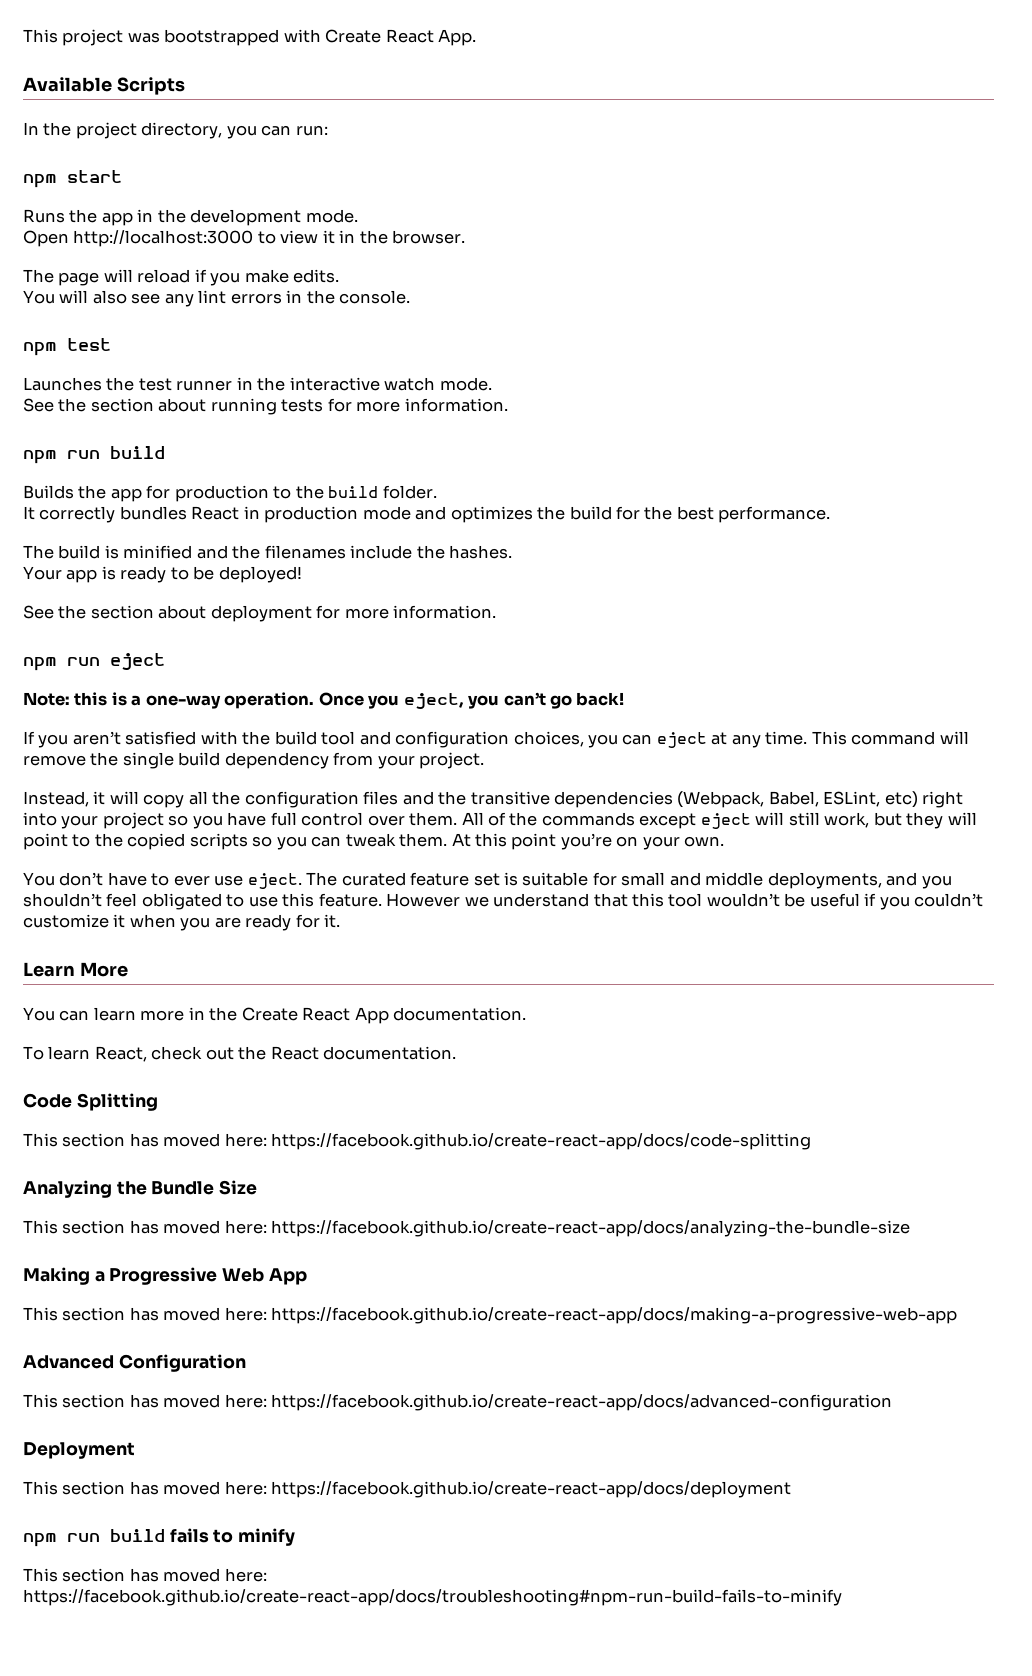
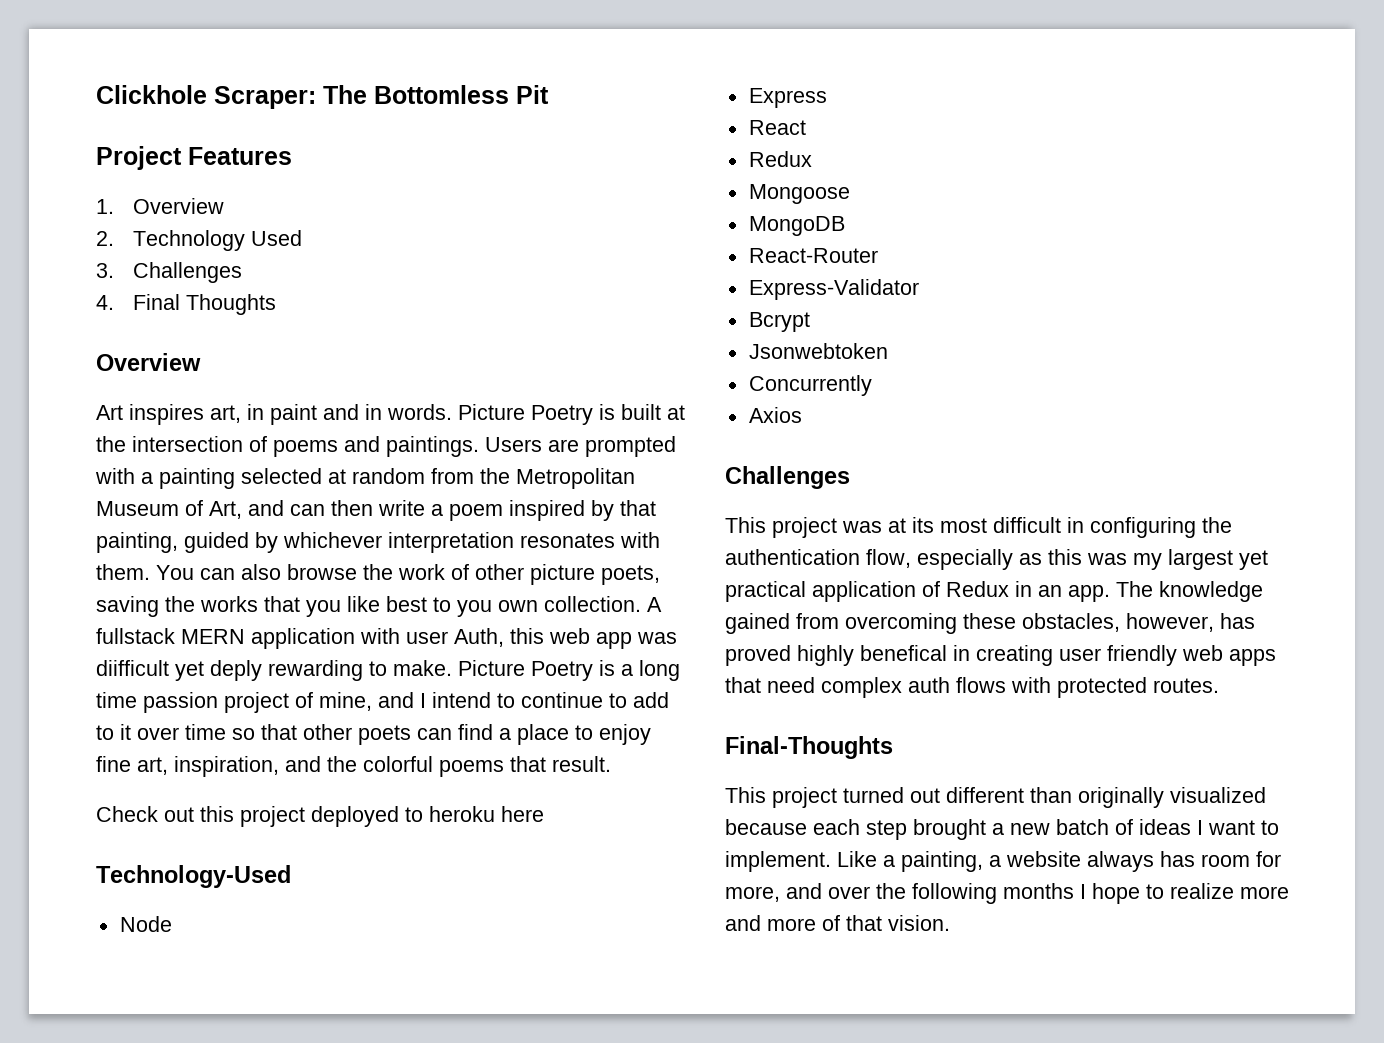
[23,29,477,46] [23,77,185,95] [23,122,328,139] [23,170,122,188] [23,209,358,226] [23,230,466,247] [23,269,340,286] [23,290,411,307] [23,338,111,356] [23,377,492,391] [23,398,508,415] [23,446,165,464] [23,485,437,502] [23,506,831,523] [23,545,513,559] [23,566,302,583] [23,605,497,622] [23,653,165,671] [23,692,625,709] [23,731,969,748] [23,752,485,769] [23,791,964,808] [23,812,977,829] [23,833,725,850] [23,872,952,889] [23,893,984,910] [23,914,341,931] [23,962,128,977] [23,1007,527,1024] [23,1046,457,1062] [23,1093,158,1111] [23,1133,812,1150] [23,1180,258,1198] [23,1220,911,1237] [23,1267,307,1285] [23,1307,958,1324] [23,1354,246,1372] [23,1394,893,1411] [23,1442,135,1459] [23,1481,792,1498] [23,1528,296,1547] [23,1568,267,1582] [23,1589,842,1606] This project was bootstrapped with Create React App. // Available Scripts // In the project directory, you can run: // npm start // Runs the app in the development mode. // Open http://localhost:3000 to view it in the browser. // The page will reload if you make edits. // You will also see any lint errors in the console. // npm test // Launches the test runner in the interactive watch mode. // See the section about running tests for more information. // npm run build // Builds the app for production to the build folder. // It correctly bundles React in production mode and optimizes the build for the best performance. // The build is minified and the filenames include the hashes. // Your app is ready to be deployed! // See the section about deployment for more information. // npm run eject // Note: this is a one-way operation. Once you eject, you can’t go back! // If you aren’t satisfied with the build tool and configuration choices, you can eject at any time. This command will remove the single build dependency from your project. // Instead, it will copy all the configuration files and the transitive dependencies (Webpack, Babel, ESLint, etc) right into your project so you have full control over them. All of the commands except eject will still work, but they will point to the copied scripts so you can tweak them. At this point you’re on your own. // You don’t have to ever use eject. The curated feature set is suitable for small and middle deployments, and you shouldn’t feel obligated to use this feature. However we understand that this tool wouldn’t be useful if you couldn’t customize it when you are ready for it. // Learn More // You can learn more in the Create React App documentation. // To learn React, check out the React documentation. // Code Splitting // This section has moved here: https://facebook.github.io/create-react-app/docs/code-splitting // Analyzing the Bundle Size // This section has moved here: https://facebook.github.io/create-react-app/docs/analyzing-the-bundle-size // Making a Progressive Web App // This section has moved here: https://facebook.github.io/create-react-app/docs/making-a-progressive-web-app // Advanced Configuration // This section has moved here: https://facebook.github.io/create-react-app/docs/advanced-configuration // Deployment // This section has moved here: https://facebook.github.io/create-react-app/docs/deployment // npm run build fails to minify // This section has moved here: https://facebook.github.io/create-react-app/docs/troubleshooting#npm-run-build-fails-to-minify -> [96,85,549,109] [96,146,292,170] [96,198,224,214] [96,230,302,251] [96,262,242,283] [96,294,276,315] [96,353,201,371] [96,404,685,425] [96,436,676,457] [95,468,635,489] [96,500,656,521] [96,532,660,553] [96,564,660,585] [96,596,662,617] [96,628,677,649] [96,660,680,681] [96,692,669,713] [96,724,651,745] [96,756,611,777] [96,806,544,827] [96,865,291,888] [119,916,172,932] [748,88,827,108] [748,120,806,135] [748,151,812,167] [748,184,850,204] [748,216,845,236] [748,248,878,263] [748,279,919,300] [748,312,810,332] [748,343,888,359] [748,375,872,396] [748,407,802,423] [725,466,850,489] [725,517,1232,538] [725,549,1268,570] [725,581,1263,602] [725,613,1255,634] [725,645,1276,666] [725,677,1219,698] [725,736,893,759] [725,787,1266,808] [725,819,1279,840] [725,851,1281,872] [725,883,1289,904] [725,915,950,931] Clickhole Scraper: The Bottomless Pit // Project Features // 1. Overview // 2. Technology Used // 3. Challenges // 4. Final Thoughts // Overview // Art inspires art, in paint and in words. Picture Poetry is built at the intersection of poems and paintings. Users are prompted with a painting selected at random from the Metropolitan Museum of Art, and can then write a poem inspired by that painting, guided by whichever interpretation resonates with them. You can also browse the work of other picture poets, saving the works that you like best to you own collection. A fullstack MERN application with user Auth, this web app was diifficult yet deply rewarding to make. Picture Poetry is a long time passion project of mine, and I intend to continue to add to it over time so that other poets can find a place to enjoy fine art, inspiration, and the colorful poems that result. // Check out this project deployed to heroku here // Technology-Used // Node // Express // React // Redux // Mongoose // MongoDB // React-Router // Express-Validator // Bcrypt // Jsonwebtoken // Concurrently // Axios // Challenges // This project was at its most difficult in configuring the authentication flow, especially as this was my largest yet practical application of Redux in an app. The knowledge gained from overcoming these obstacles, however, has proved highly benefical in creating user friendly web apps that need complex auth flows with protected routes. // Final-Thoughts // This project turned out different than originally visualized because each step brought a new batch of ideas I want to implement. Like a painting, a website always has room for more, and over the following months I hope to realize more and more of that vision.

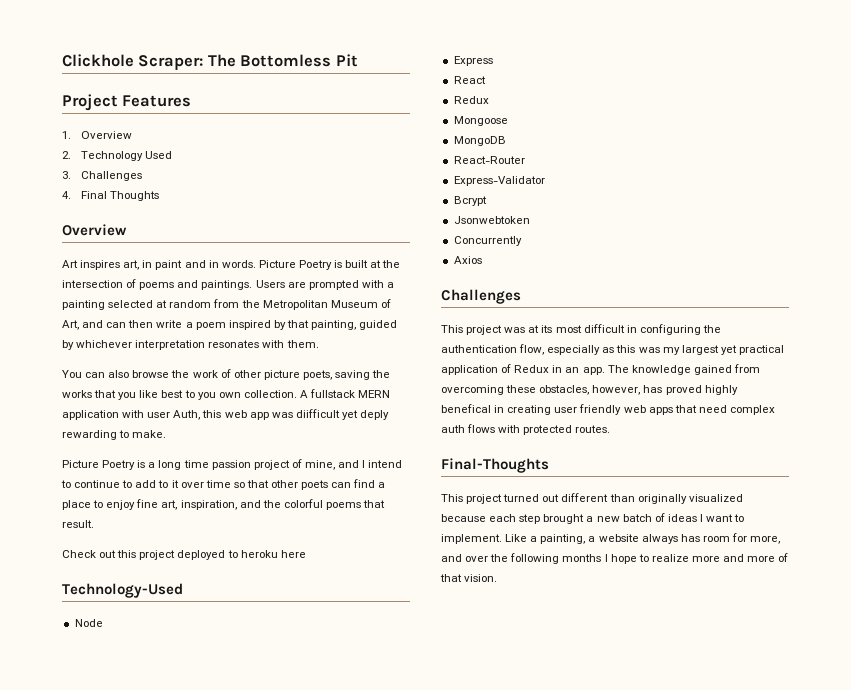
(150, 572) none -> (319, 344) //
(452, 668) none -> (167, 434) //

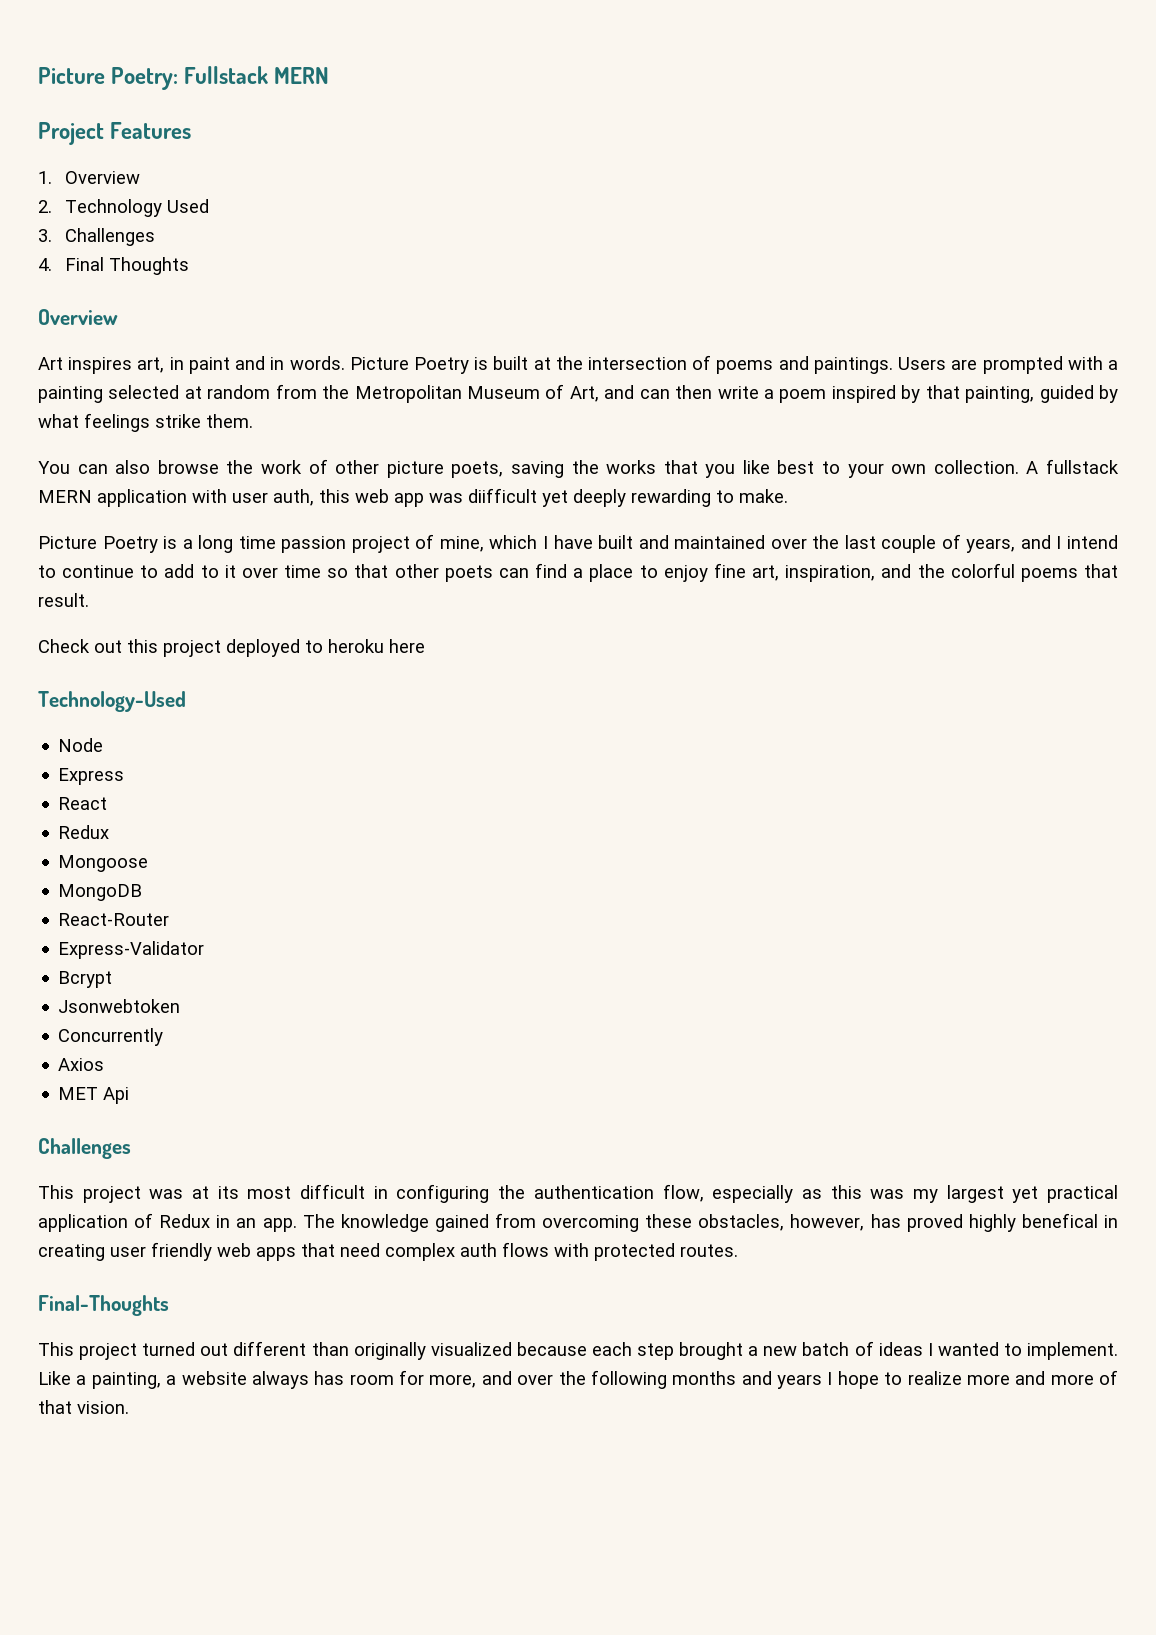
[62,54,358,70] Clickhole Scraper: The Bottomless Pit -> [38,66,330,90] Picture Poetry: Fullstack MERN
[76,340,285,350] whichever interpretation resonates with -> [38,413,201,432] what feelings strike
[197,392,216,400] you -> [847,463,884,478] your
[173,410,201,420] Auth, -> [273,489,314,506] auth,
[360,410,390,420] deply -> [573,489,626,507] deeply
(335, 465) none -> [489,534,1016,553] which I have built and maintained over the last couple of years,
(482, 260) none -> [58,1087,130,1104] // MET Api
[706,514,734,522] want -> [937,1342,999,1356] wanted
(602, 558) none -> [741,1371,822,1389] and years

